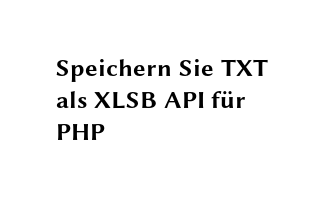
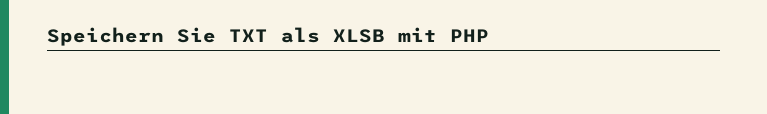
[163,91,247,108] API für -> [398,27,437,42] mit

